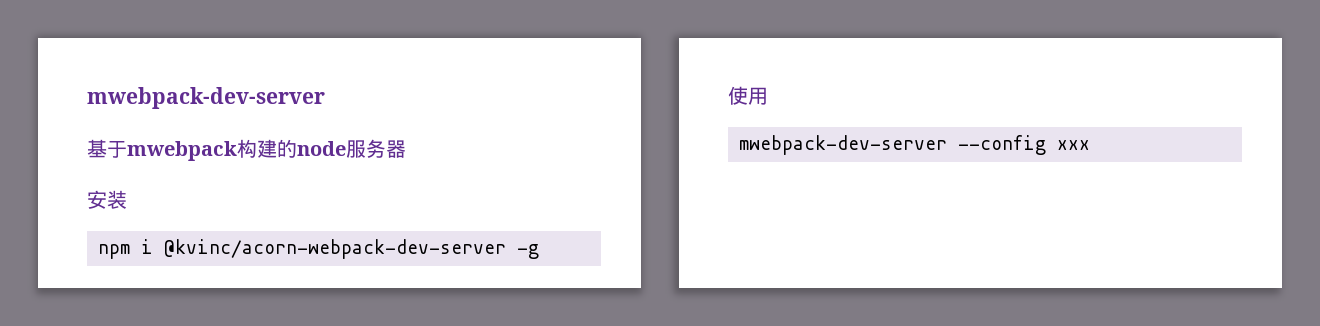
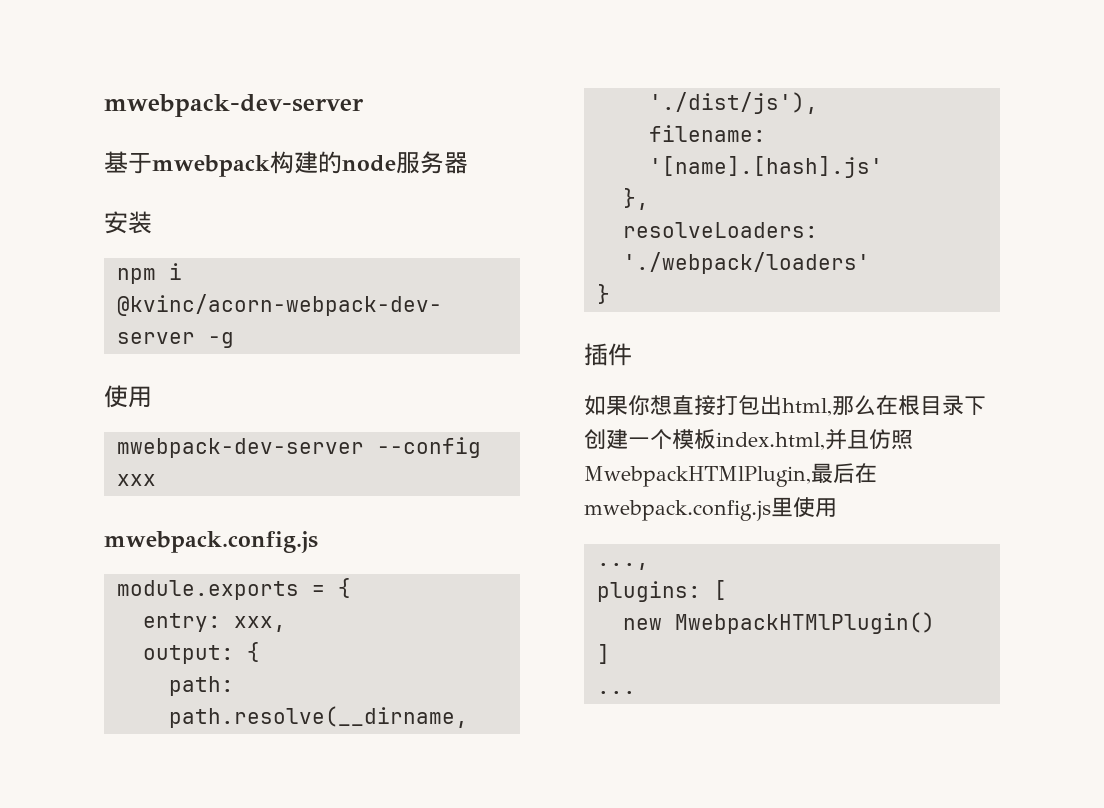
(1090, 145) none -> [104,531,318,553] [116,578,351,600] [142,613,286,632] [142,642,260,664] [168,676,234,696] [168,706,468,728] [648,92,818,114] [648,125,766,142] [648,156,883,178] [622,188,649,210] [622,222,818,238] [622,252,870,274] [596,284,610,304] [584,343,632,366] [584,395,986,416] [584,429,913,450] [584,463,877,487] [584,497,837,521] [596,563,649,570] [596,580,727,602] [622,612,935,634] [596,644,610,664] [596,691,636,694] // mwebpack.config.js // module.exports = { // entry: xxx, // output: { // path: path.resolve(__dirname, './dist/js'), // filename: '[name].[hash].js' // }, // resolveLoaders: './webpack/loaders' // } // 插件 // 如果你想直接打包出html,那么在根目录下创建一个模板index.html,并且仿照MwebpackHTMlPlugin,最后在mwebpack.config.js里使用 // ..., // plugins: [ // new MwebpackHTMlPlugin() // ] // ...

